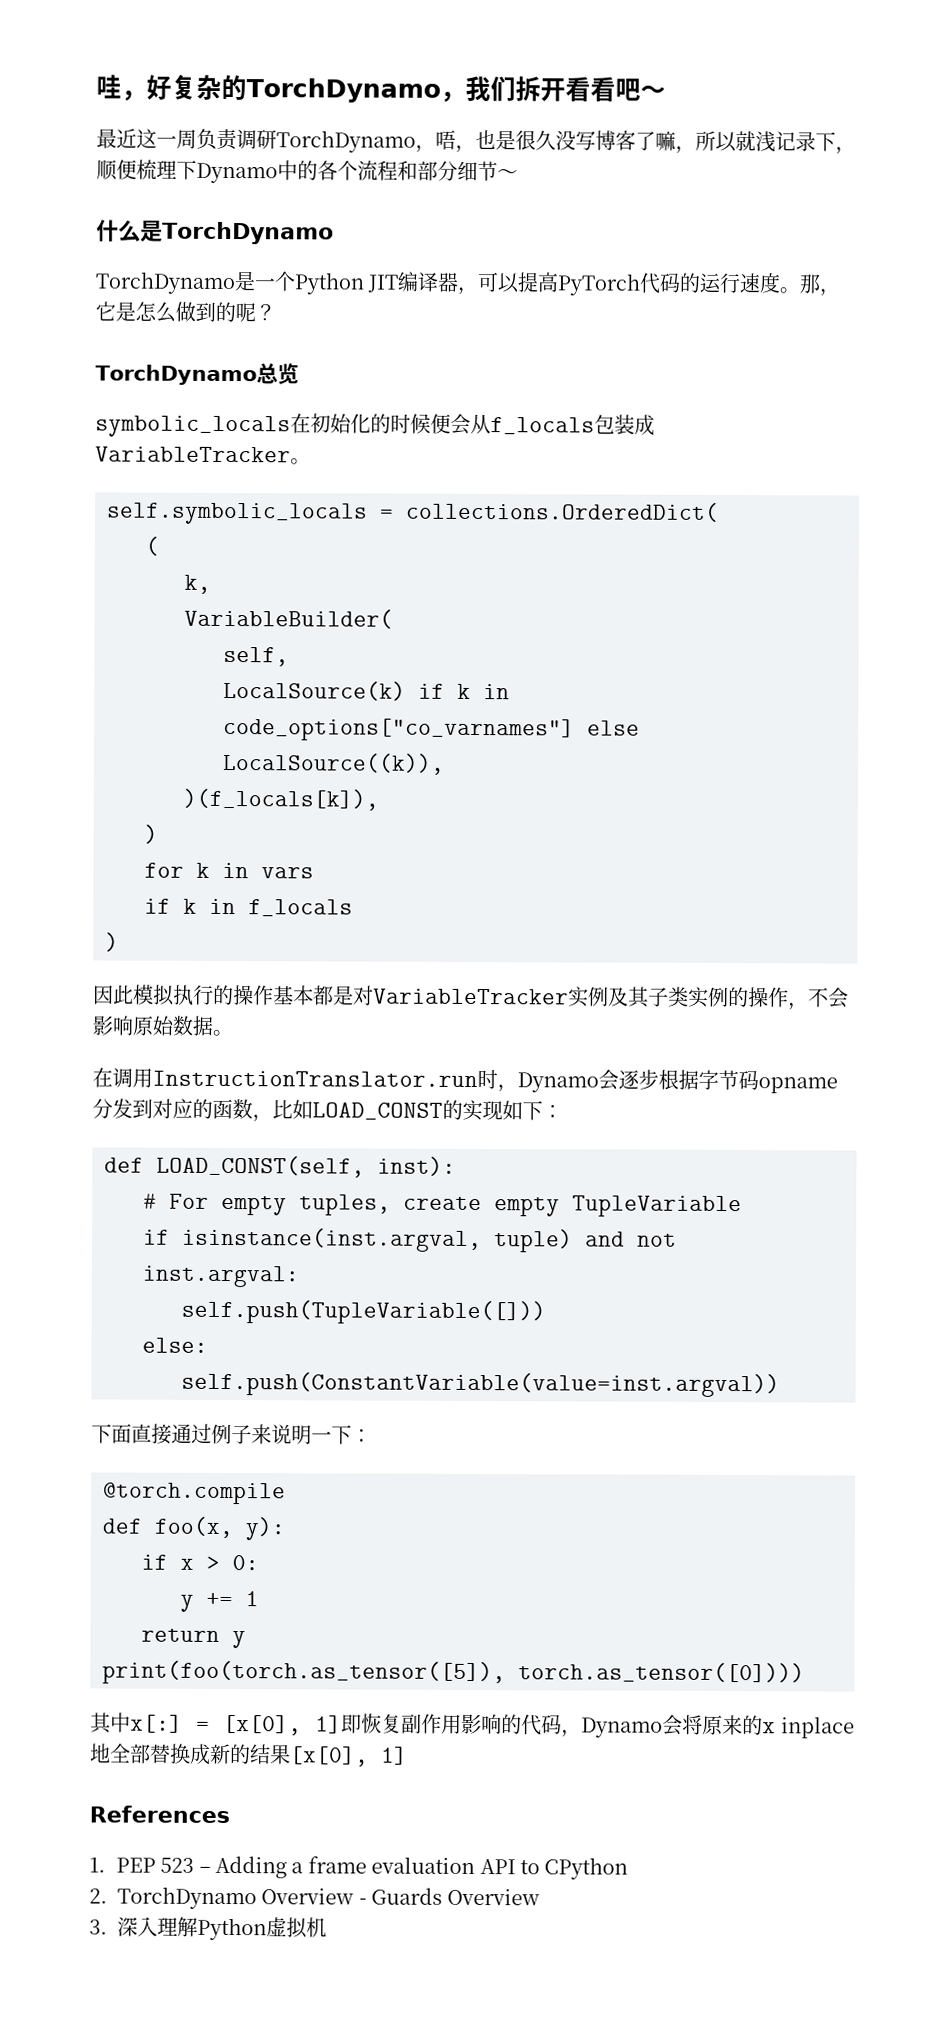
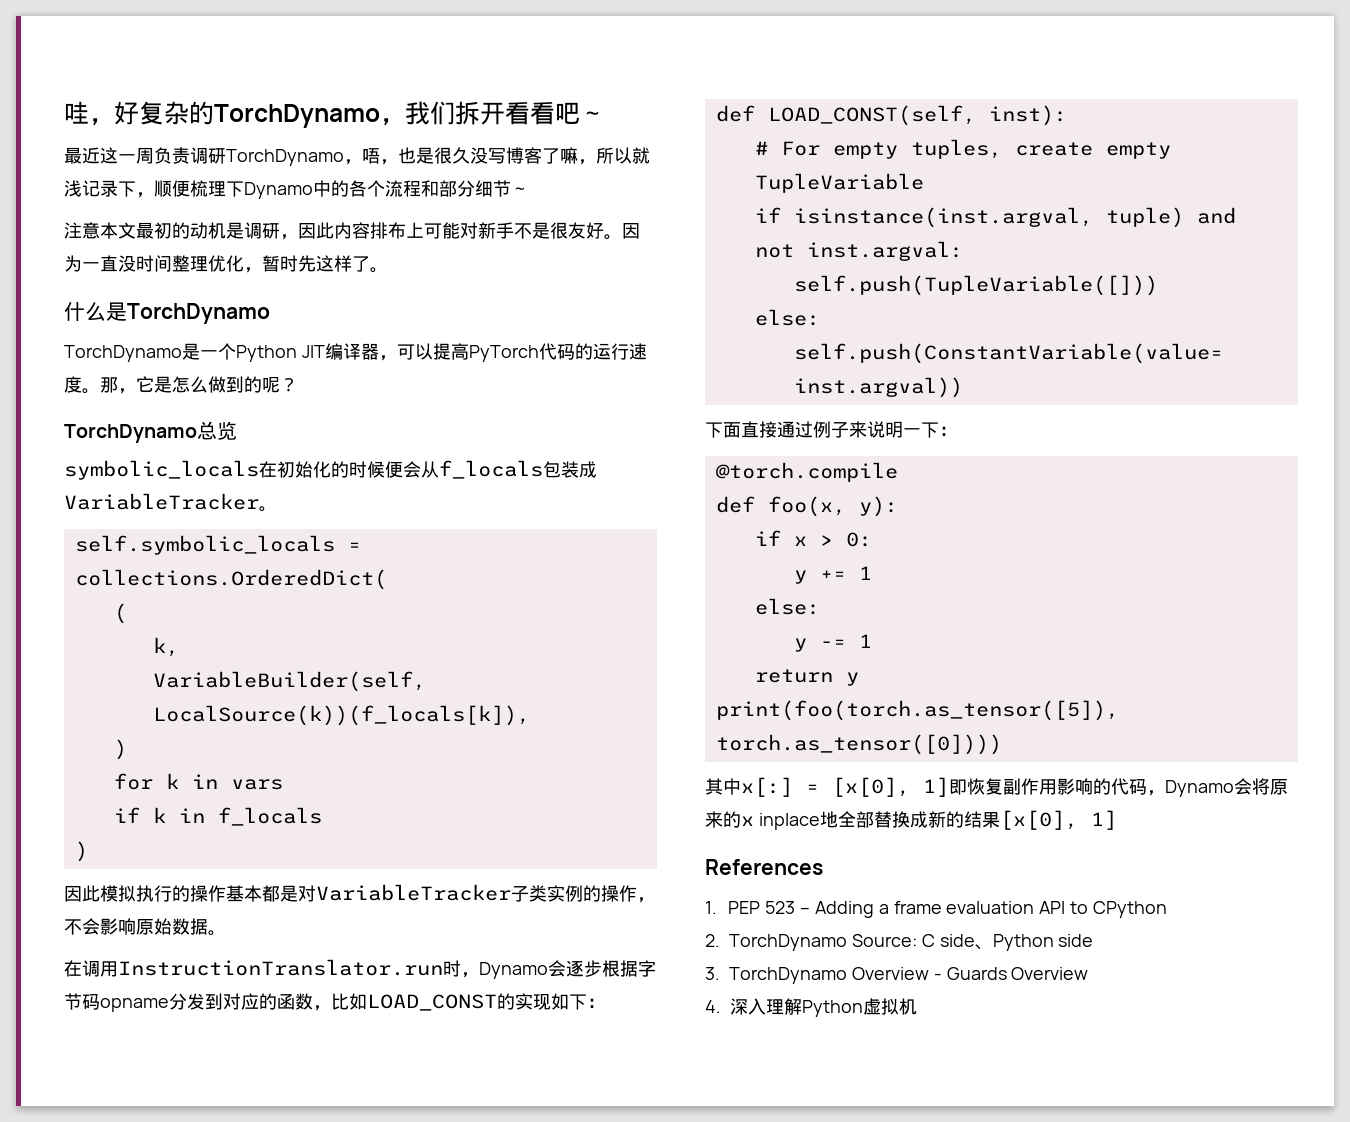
(518, 174) none -> [64,222,640,240] [64,255,388,273] // 注意本文最初的动机是调研，因此内容排布上可能对新手不是很友好。因为一直没时间整理优化，暂时先这样了。
[184,608,393,629] [223,646,289,667] [223,680,510,701] [223,717,640,742] [222,752,445,775] [183,788,379,811] VariableBuilder( // self, // LocalSource(k) if k in code_options["co_varnames"] else LocalSource((k)), // )(f_locals[k]), -> [152,671,426,692] [152,705,530,726] VariableBuilder(self, LocalSource(k))(f_locals[k]),
[568,986,650,1008] 实例及其 -> (511, 892) none
(259, 1599) none -> [754,598,820,615] [793,634,872,652] // else: // y -= 1
(257, 1898) none -> [851,934,1094,951] [705,967,847,984] Source: C side、Python side // 3. TorchDynamo
[89,1919,108,1935] 3. -> [705,1000,721,1013] 4.

